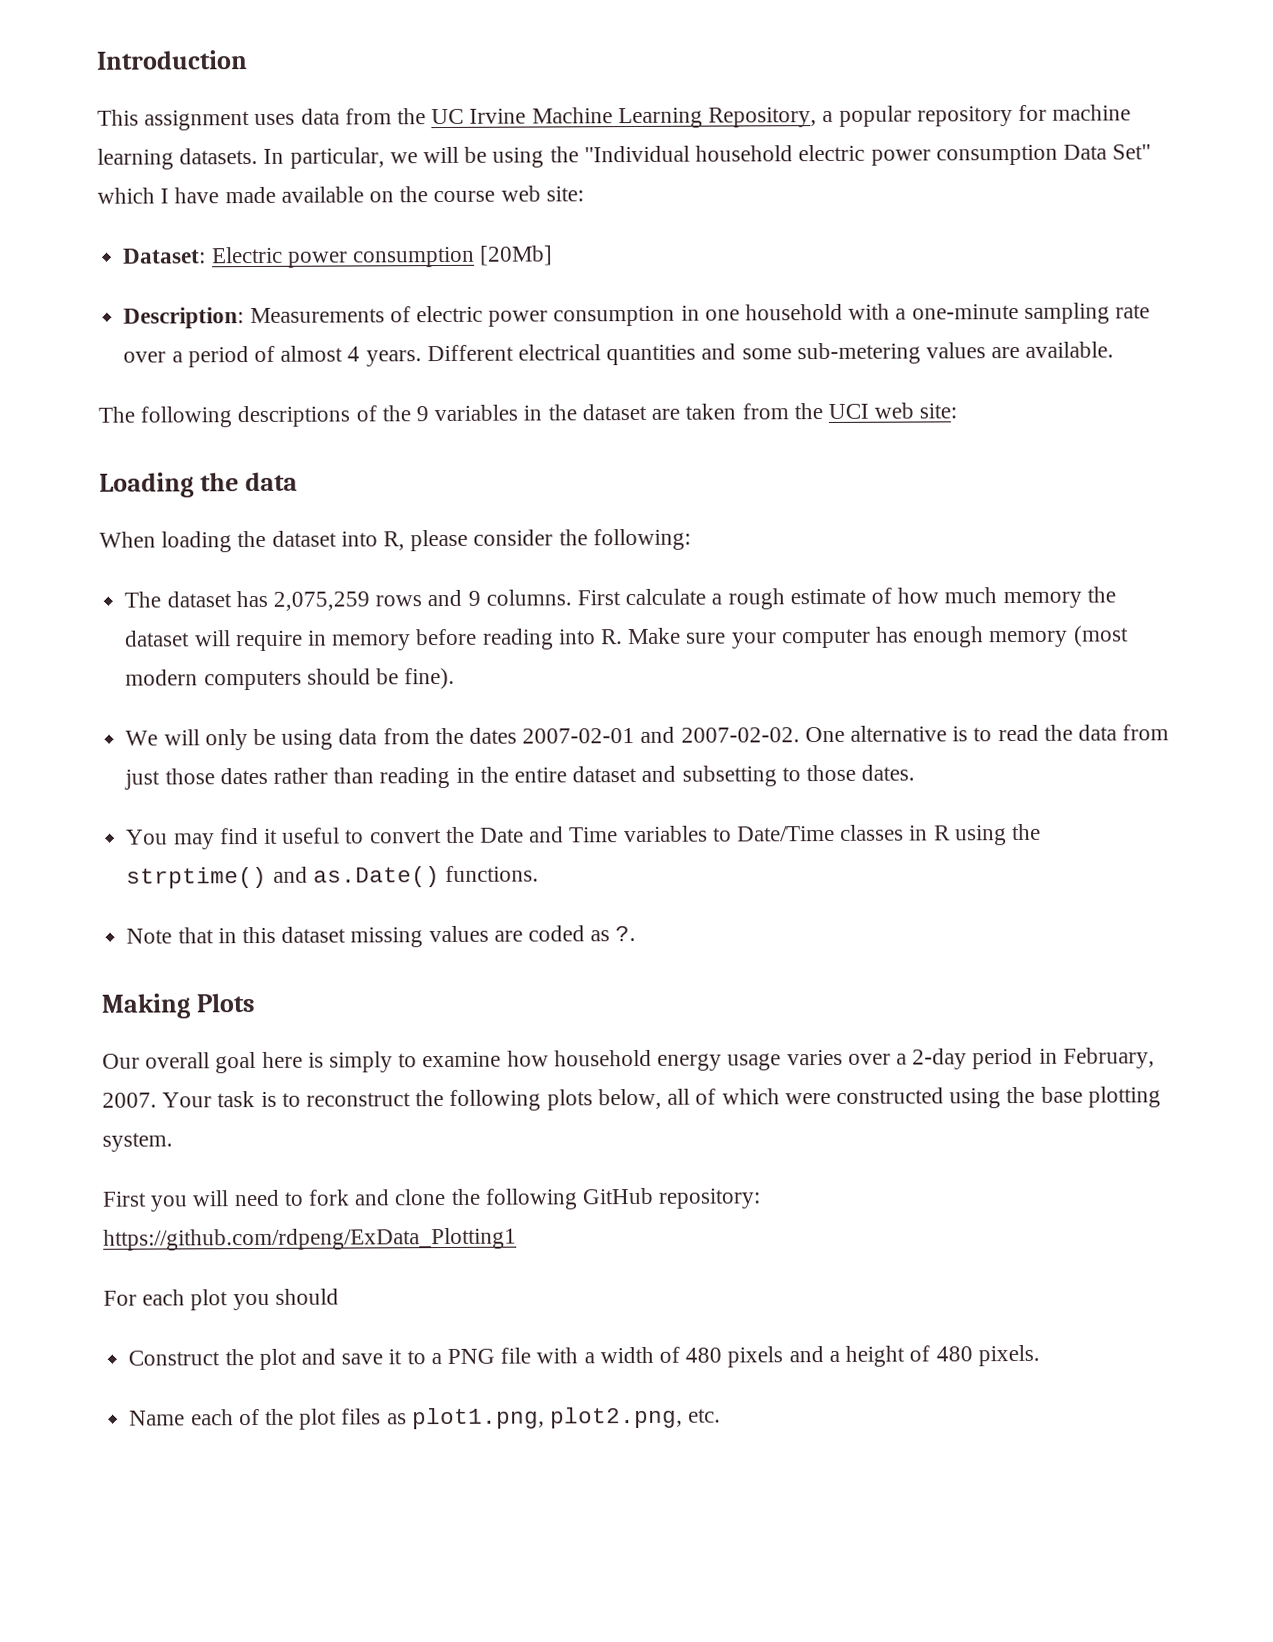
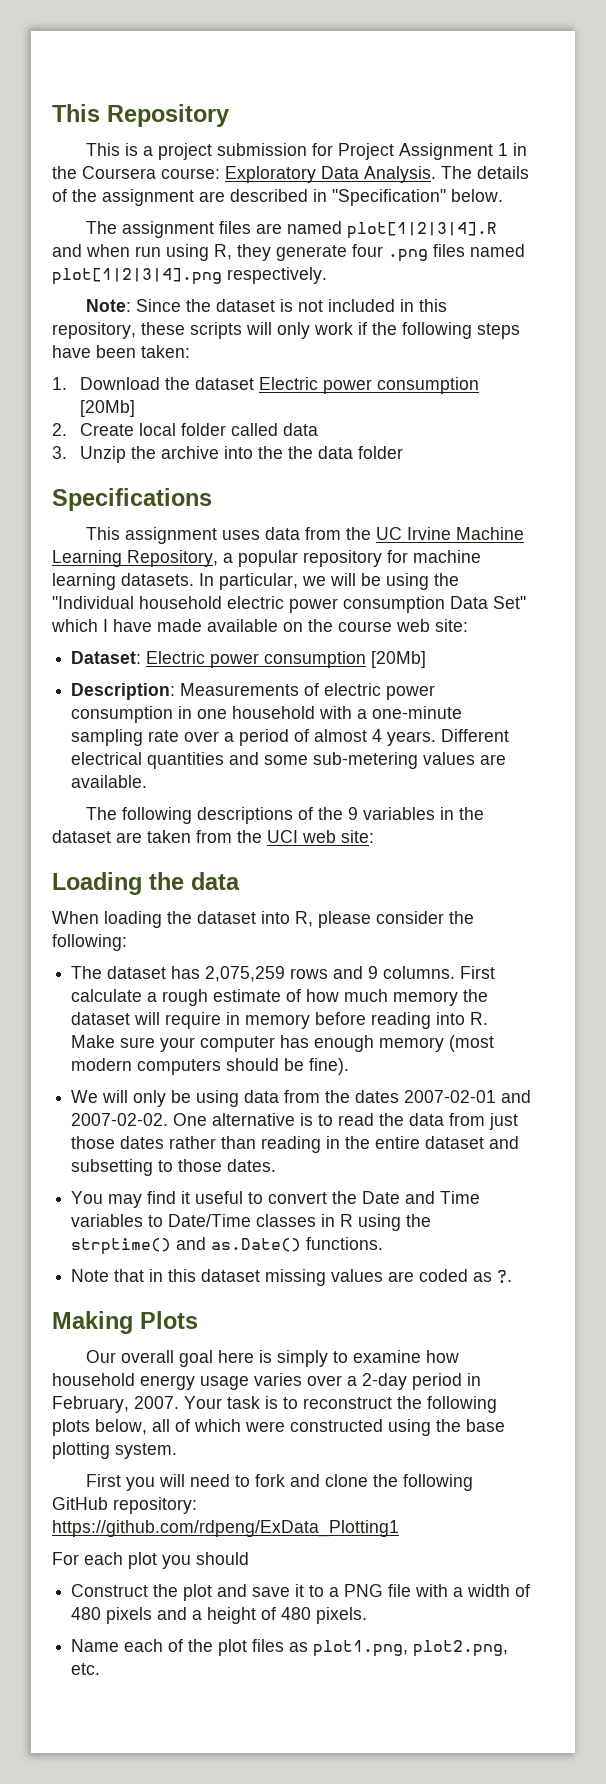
[96,50,248,70] Introduction -> [52,104,229,127] [86,143,528,160] [52,166,529,183] [52,189,503,206] [86,221,498,239] [52,244,525,262] [52,267,327,285] [86,299,448,312] [52,322,520,339] [52,345,190,358] [52,377,480,394] [80,400,136,417] [52,423,319,436] [52,446,404,463] [52,488,212,511] This Repository // This is a project submission for Project Assignment 1 in the Coursera course: Exploratory Data Analysis. The details of the assignment are described in "Specification" below. // The assignment files are named plot[1|2|3|4].R and when run using R, they generate four .png files named plot[1|2|3|4].png respectively. // Note: Since the dataset is not included in this repository, these scripts will only work if the following steps have been taken: // 1. Download the dataset Electric power consumption [20Mb] // 2. Create local folder called data // 3. Unzip the archive into the the data folder // Specifications

